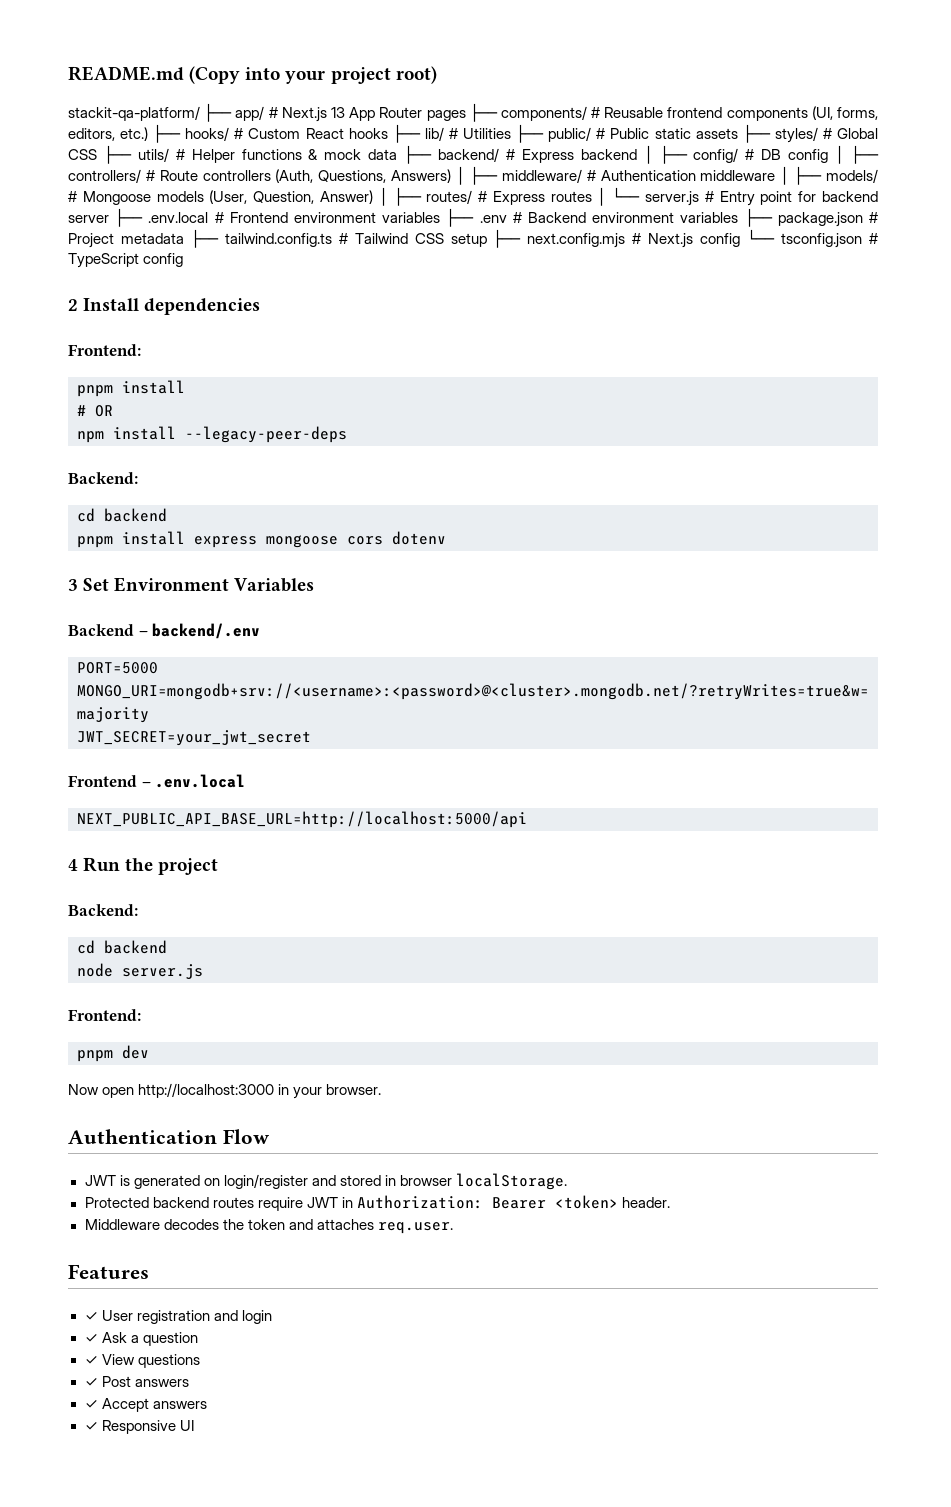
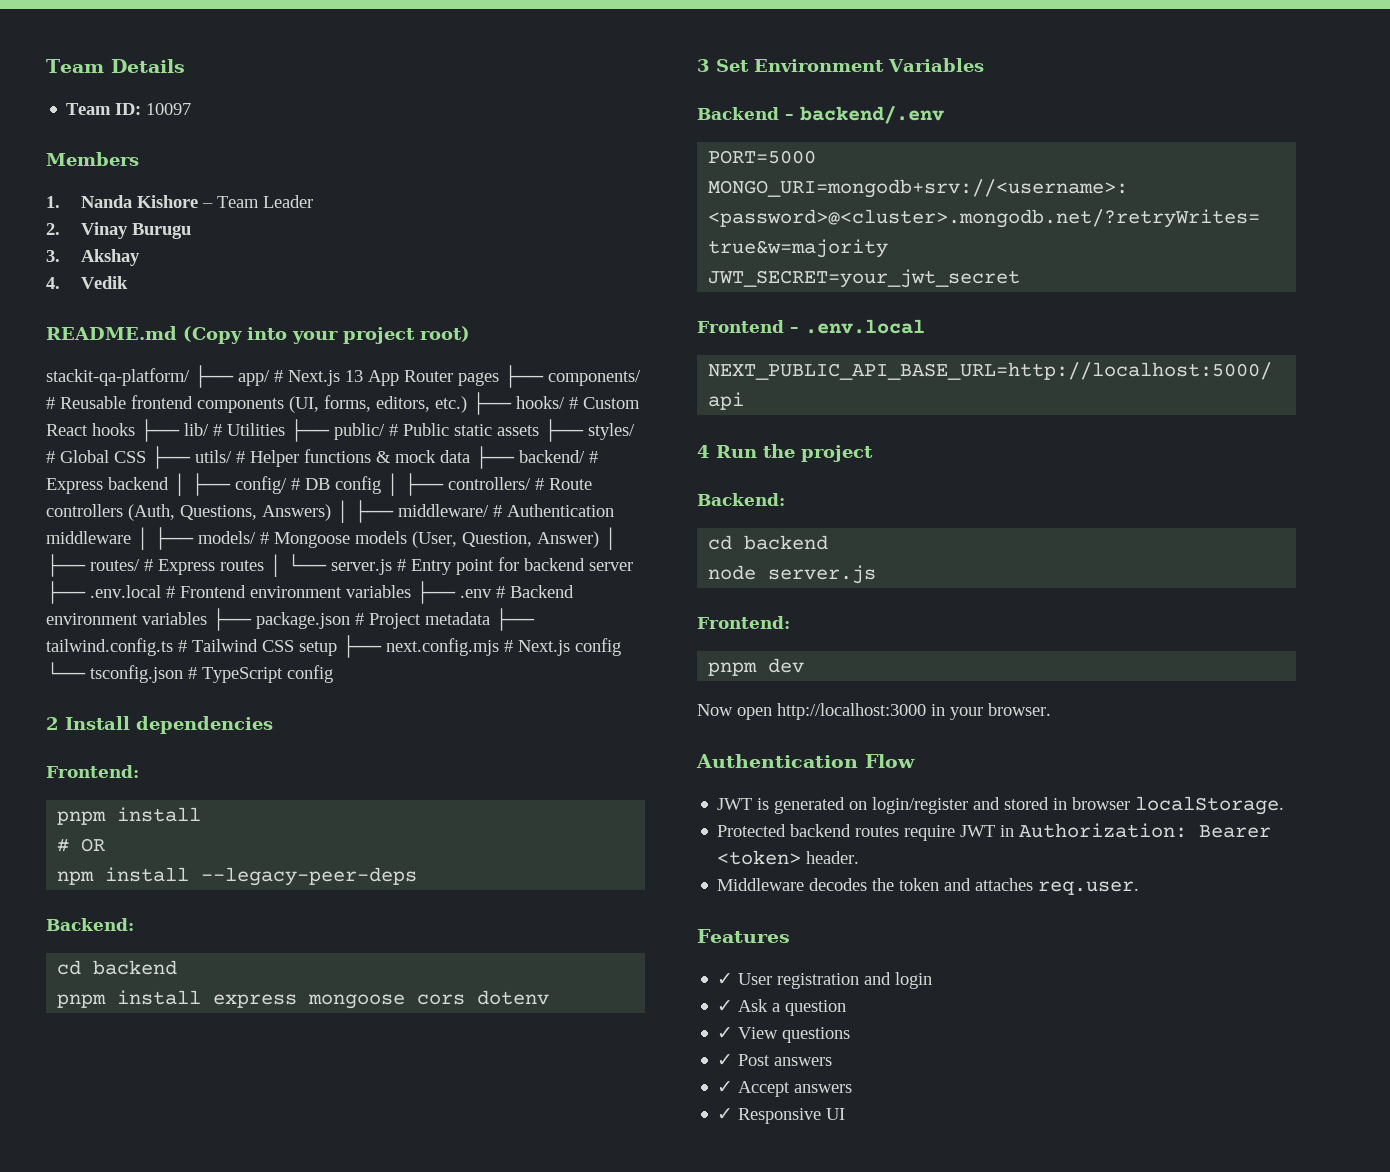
(68, 73) none -> [46,59,185,73] [66,103,192,115] [46,152,139,166] [46,195,313,208] [46,222,191,239] [46,249,140,266] [46,276,128,289] Team Details // Team ID: 10097 // Members // 1. Nanda Kishore – Team Leader // 2. Vinay Burugu // 3. Akshay // 4. Vedik //

